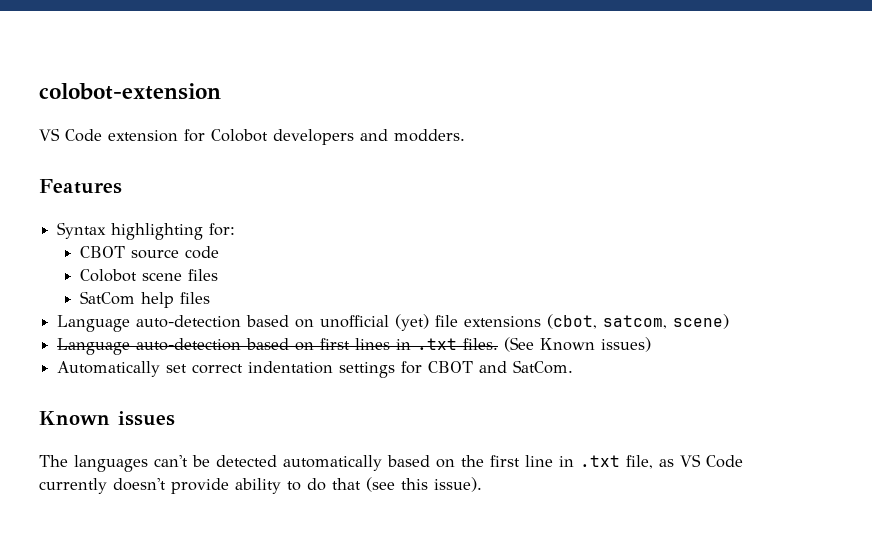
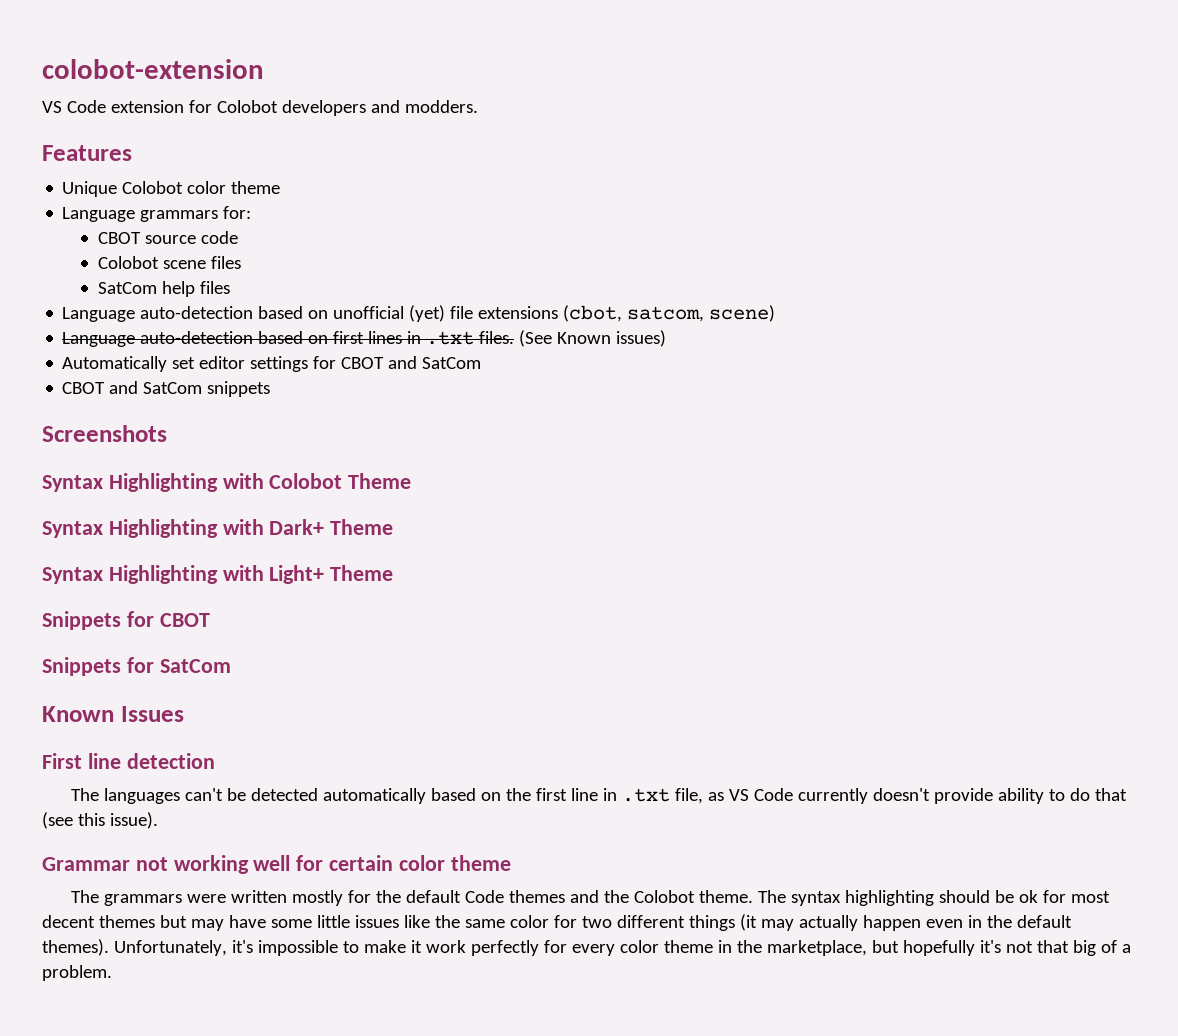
[57,222,204,240] Syntax highlighting -> [62,181,281,197] [62,207,219,222] Unique Colobot color theme // Language grammars
[192,361,334,374] correct indentation -> [199,356,246,369] editor
[513,360,574,374] [39,411,175,426] SatCom. // Known issues -> [422,357,482,369] [62,381,271,397] [42,425,167,442] [42,473,412,492] [42,519,394,538] [42,565,394,584] [42,611,210,630] [42,657,231,676] [42,706,184,722] [42,753,215,769] SatCom // CBOT and SatCom snippets // Screenshots // Syntax Highlighting with Colobot Theme // Syntax Highlighting with Dark+ Theme // Syntax Highlighting with Light+ Theme // Snippets for CBOT // Snippets for SatCom // Known Issues // First line detection
(482, 484) none -> [42,855,511,874] [70,890,1110,906] [42,914,1072,931] [42,939,1131,956] [42,965,112,981] // Grammar not working well for certain color theme // The grammars were written mostly for the default Code themes and the Colobot theme. The syntax highlighting should be ok for most decent themes but may have some little issues like the same color for two different things (it may actually happen even in the default themes). Unfortunately, it's impossible to make it work perfectly for every color theme in the marketplace, but hopefully it's not that big of a problem.

